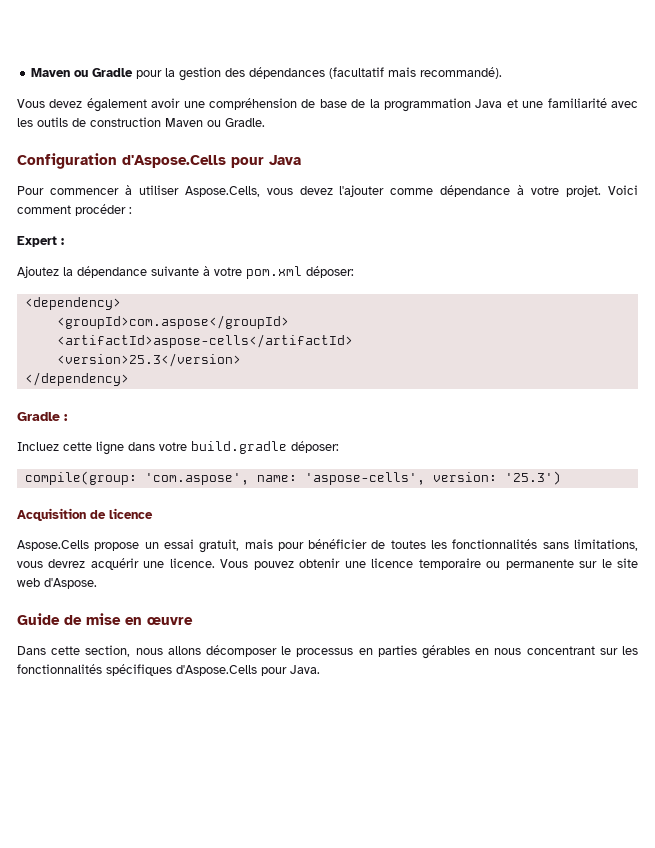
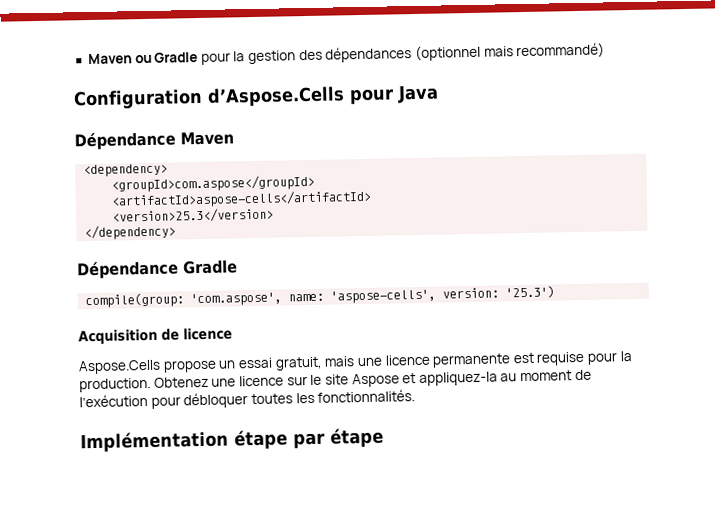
[329,67,503,79] [17,98,638,112] [17,117,265,127] [17,153,301,169] [17,185,638,197] [17,204,132,216] [17,236,64,247] [17,266,354,279] (facultatif mais recommandé). // Vous devez également avoir une compréhension de base de la programmation Java et une familiarité avec les outils de construction Maven ou Gradle. // Configuration d'Aspose.Cells pour Java // Pour commencer à utiliser Aspose.Cells, vous devez l'ajouter comme dépendance à votre projet. Voici comment procéder : // Expert : // Ajoutez la dépendance suivante à votre pom.xml déposer: -> [415,42,606,61] [73,84,439,110] [74,131,234,151] (optionnel mais recommandé) // Configuration d’Aspose.Cells pour Java // Dépendance Maven
[17,412,68,421] [17,441,339,455] Gradle : // Incluez cette ligne dans votre build.gradle déposer: -> [77,259,238,280] Dépendance Gradle
[277,539,638,551] [17,558,638,570] [17,578,97,589] [17,613,193,625] [17,645,638,659] [17,664,320,676] pour bénéficier de toutes les fonctionnalités sans limitations, vous devrez acquérir une licence. Vous pouvez obtenir une licence temporaire ou permanente sur le site web d'Aspose. // Guide de mise en œuvre // Dans cette section, nous allons décomposer le processus en parties gérables en nous concentrant sur les fonctionnalités spécifiques d'Aspose.Cells pour Java. -> [356,351,632,368] [79,369,592,393] [79,389,416,409] [80,427,384,453] une licence permanente est requise pour la production. Obtenez une licence sur le site Aspose et appliquez‑la au moment de l’exécution pour débloquer toutes les fonctionnalités. // Implémentation étape par étape

